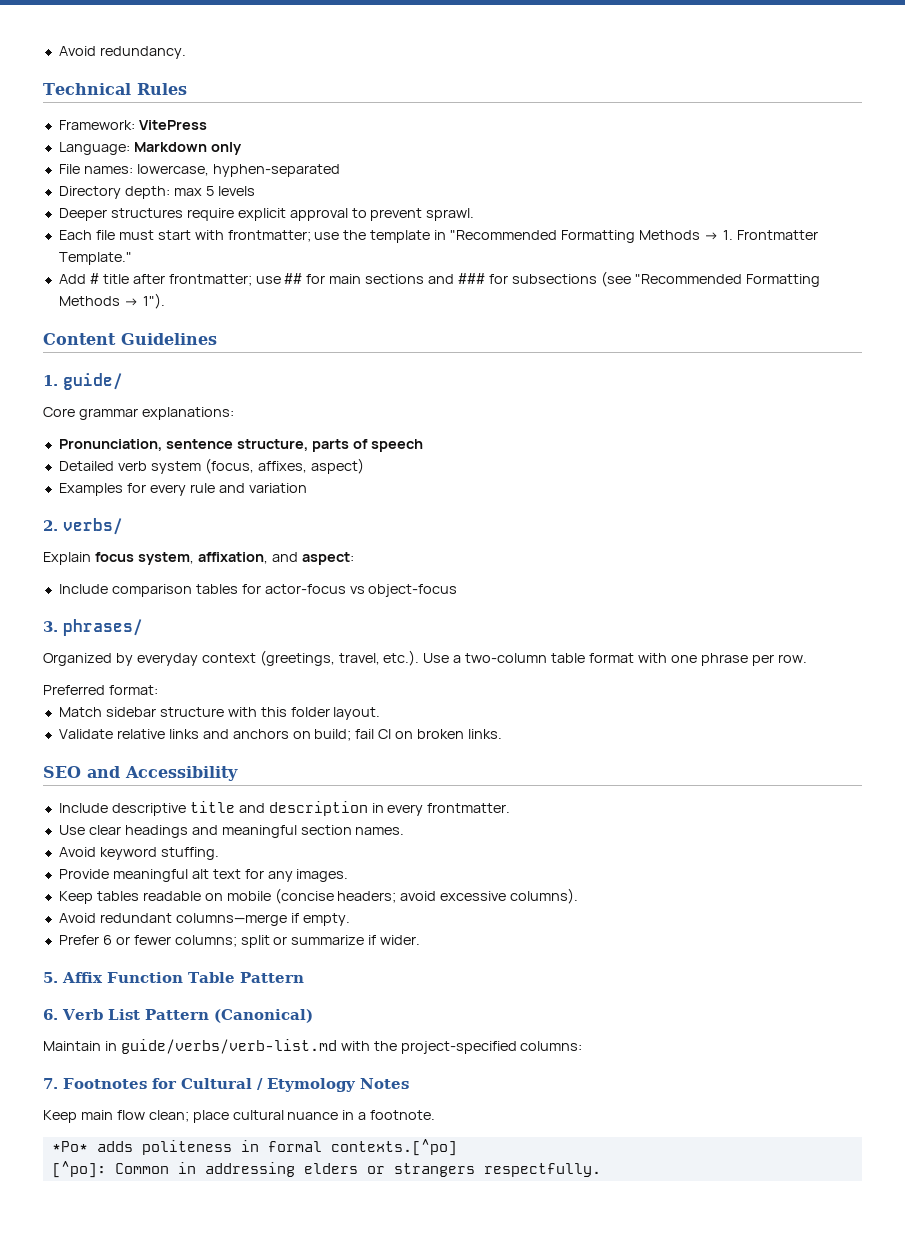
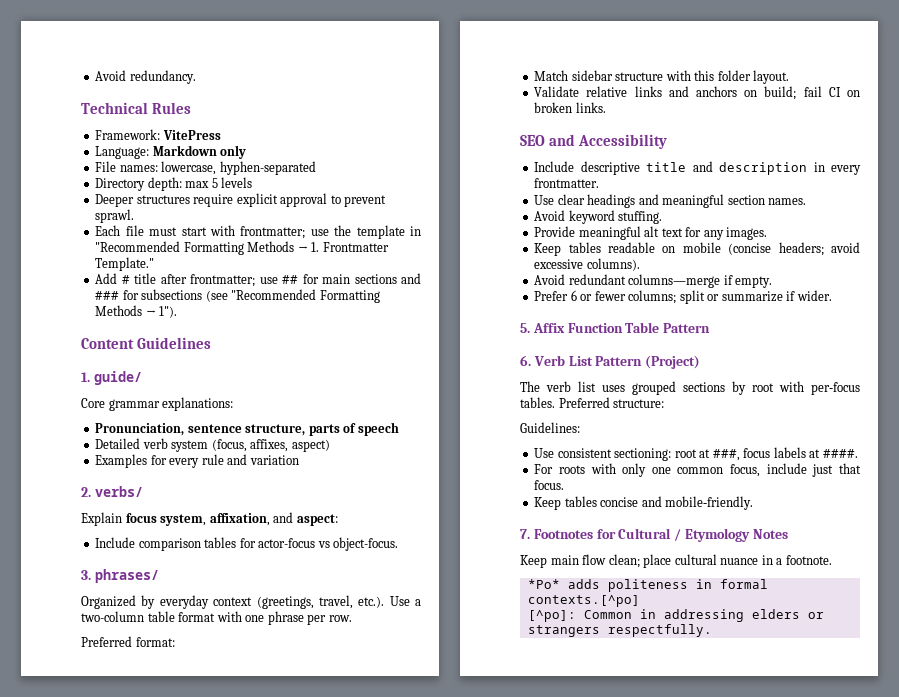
[368,584,458,597] object-focus -> [333,537,399,551] object-focus.
[213,1009,313,1023] [43,1039,583,1054] (Canonical) // Maintain in guide/verbs/verb-list.md with the project-specified columns: -> [645,355,701,369] [520,381,860,395] [520,397,665,408] [520,422,580,433] [534,447,858,461] [534,463,861,477] [534,480,565,490] [534,496,754,510] (Project) // The verb list uses grouped sections by root with per‑focus tables. Preferred structure: // Guidelines: // Use consistent sectioning: root at ###, focus labels at ####. // For roots with only one common focus, include just that focus. // Keep tables concise and mobile‑friendly.

